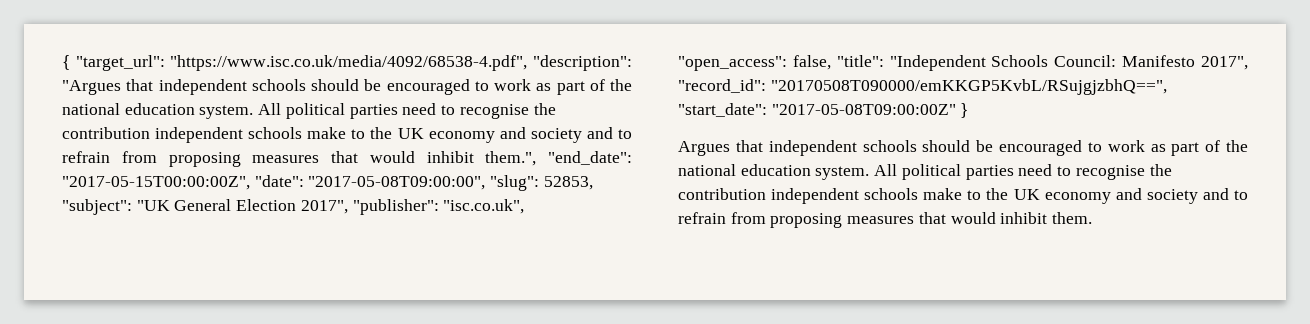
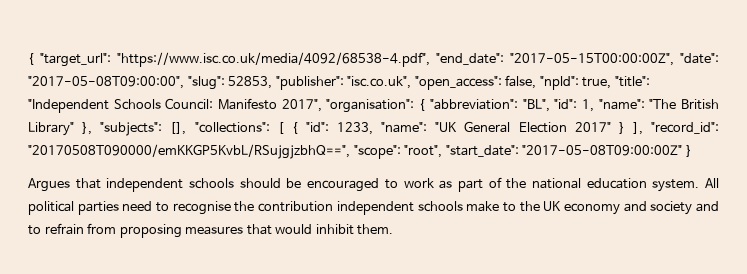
[533,55,632,71] [62,79,632,95] [62,103,556,119] [62,127,632,143] [62,151,537,167] "description": "Argues that independent schools should be encouraged to work as part of the national education system. All political parties need to recognise the contribution independent schools make to the UK economy and society and to refrain from proposing measures that would inhibit them.", -> (430, 59) none
[62,199,348,215] "subject": "UK General Election 2017", -> (273, 82) none
(831, 62) none -> [539,76,612,90] "npld": true,
[678,79,1167,95] "record_id": "20170508T090000/emKKGP5KvbL/RSujgjzbhQ==", -> [326,99,720,113] [28,121,719,136] [28,144,443,159] "organisation": { "abbreviation": "BL", "id": 1, "name": "The British Library" }, "subjects": [], "collections": [ { "id": 1233, "name": "UK General Election 2017" } ], "record_id": "20170508T090000/emKKGP5KvbL/RSujgjzbhQ==", "scope": "root",

